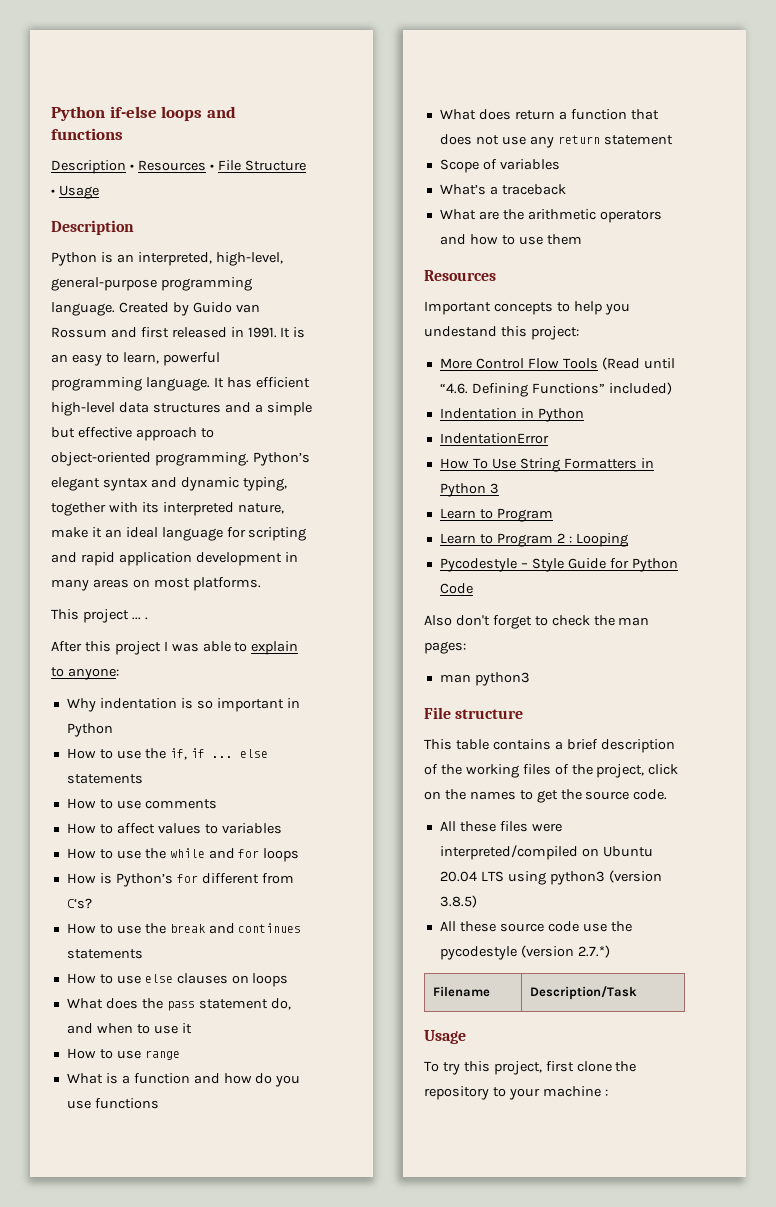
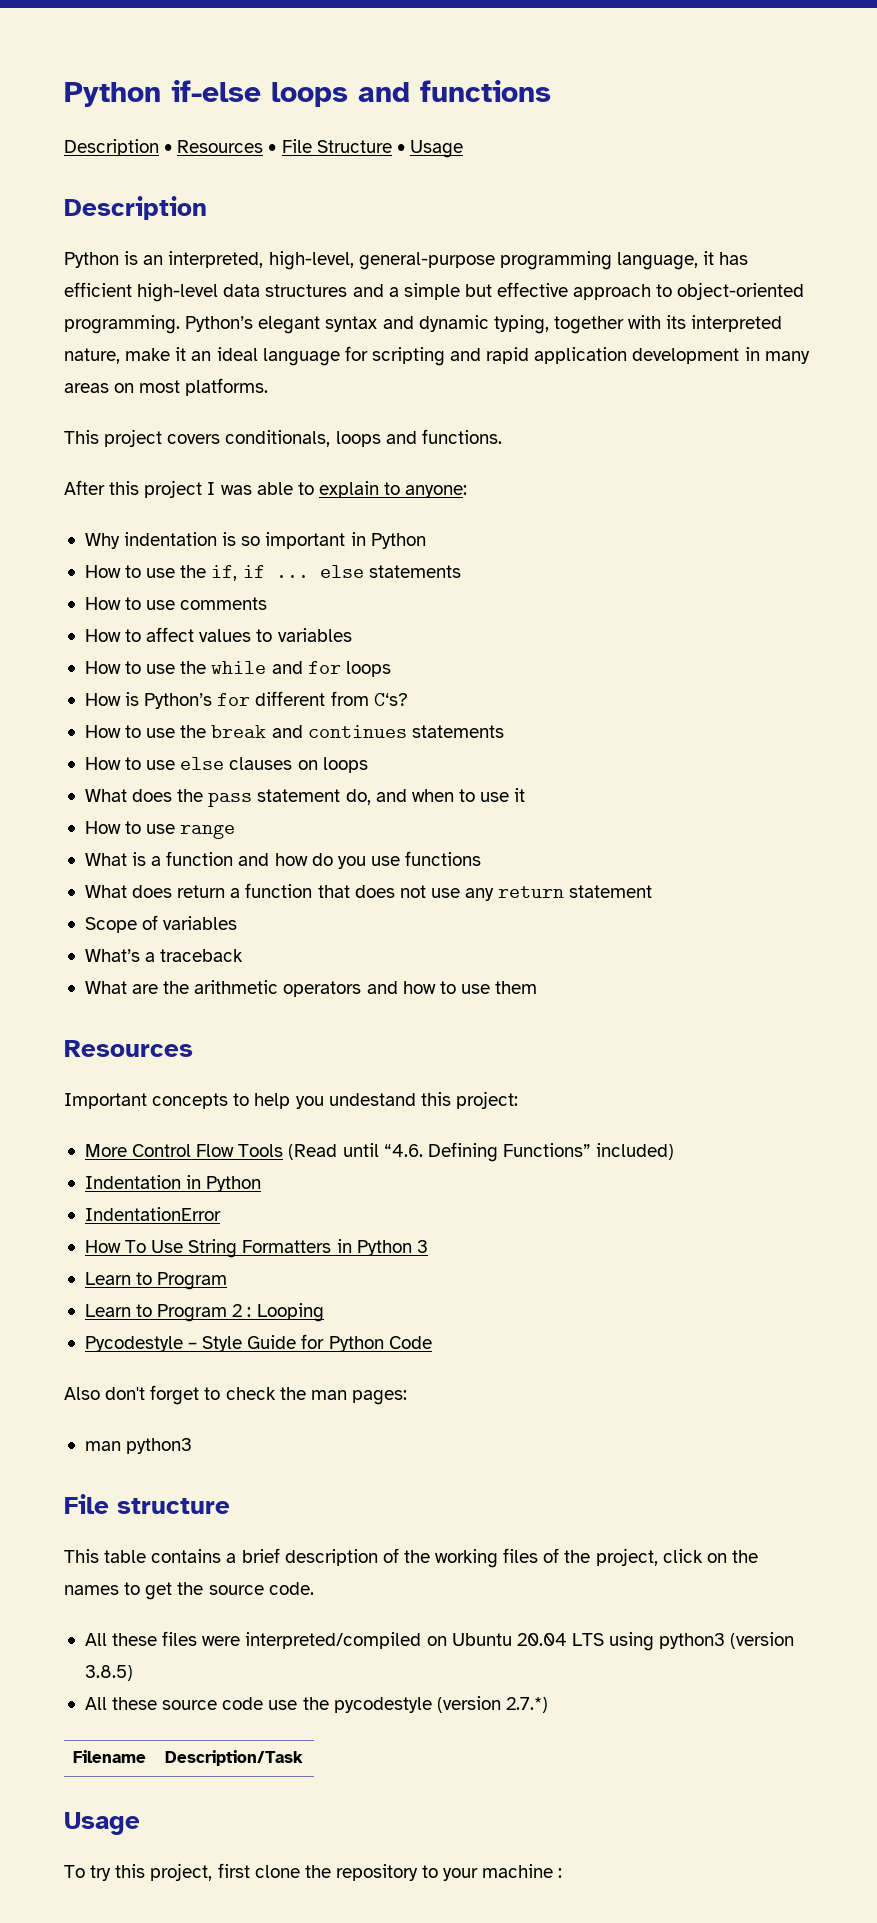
[51,302,260,316] [51,327,306,338] [51,352,220,366] [51,377,224,391] language. Created by Guido van Rossum and first released in 1991. It is an easy to learn, powerful programming language. It -> [616,251,715,270] language, it
[131,617,148,620] ... . -> [167,429,502,447] covers conditionals, loops and functions.

